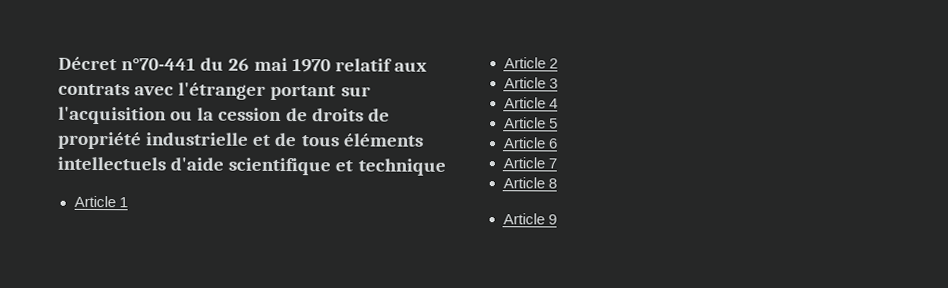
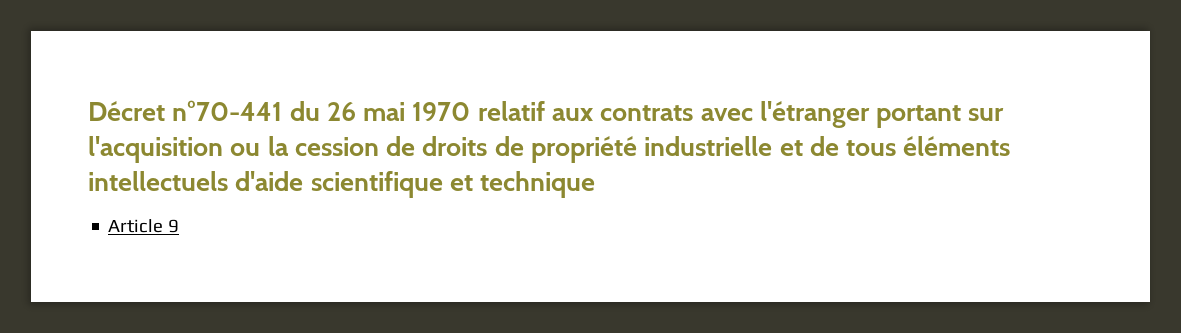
[73,195,128,208] [503,57,558,69] [503,77,558,89] [503,97,558,109] [503,117,558,129] [502,137,558,149] [502,157,557,169] [502,177,557,189] // Article 1 // Article 2 // Article 3 // Article 4 // Article 5 // Article 6 // Article 7 // Article 8 -> (596, 184) none

